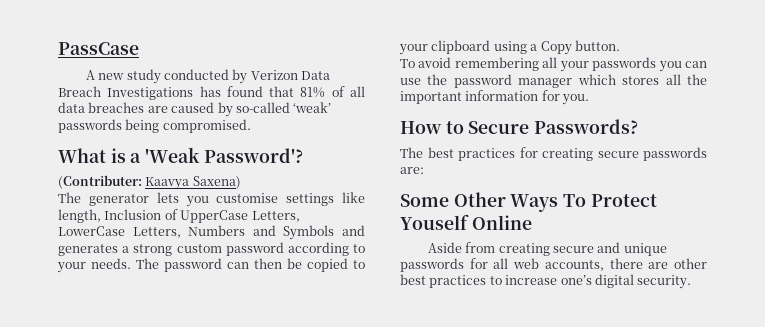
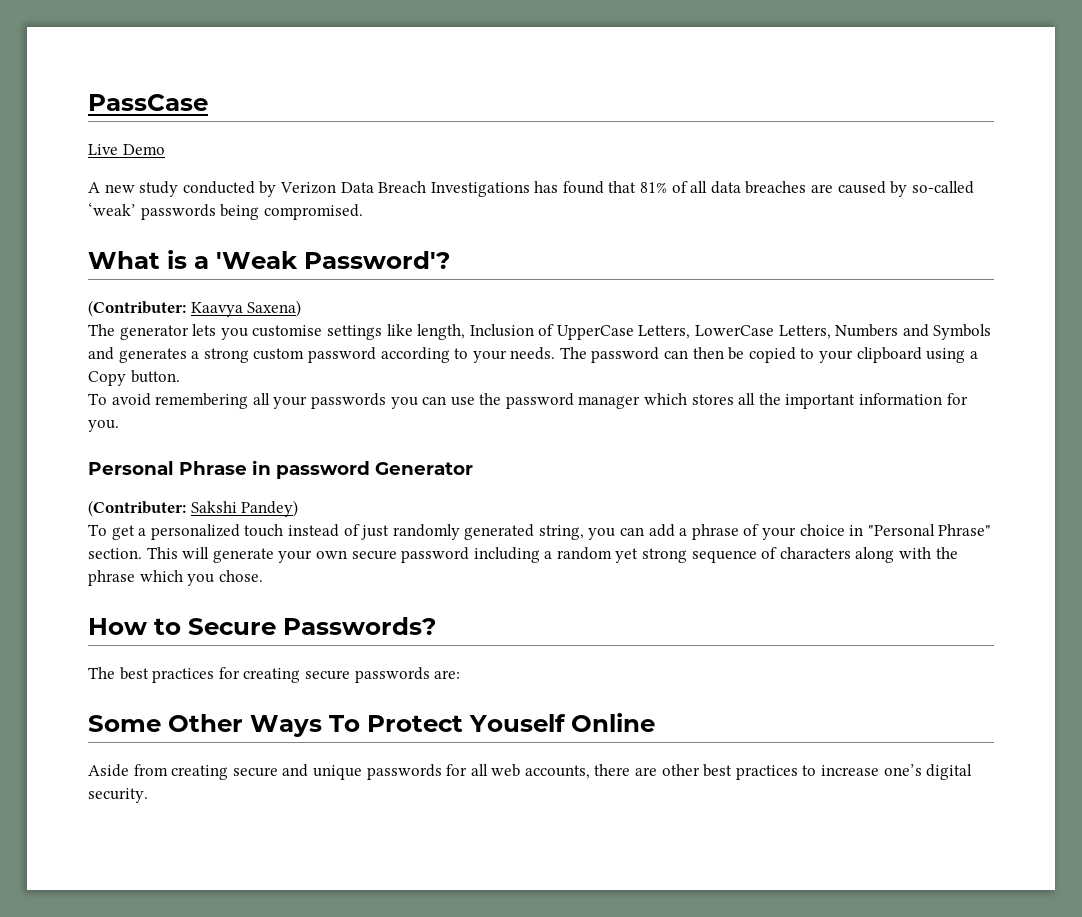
(139, 48) none -> [88,144,165,155] // Live Demo
(590, 99) none -> [88,460,473,479] [88,500,299,517] [88,524,992,540] [88,547,958,563] [88,570,263,586] // Personal Phrase in password Generator // (Contributer: Sakshi Pandey) // To get a personalized touch instead of just randomly generated string, you can add a phrase of your choice in "Personal Phrase" section. This will generate your own secure password including a random yet strong sequence of characters along with the phrase which you chose.

